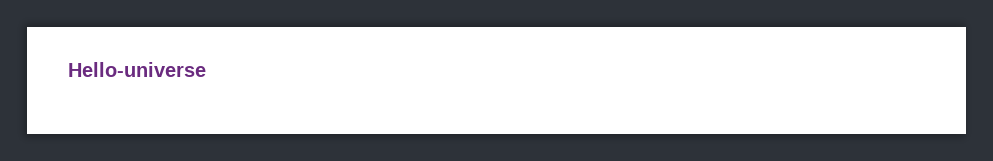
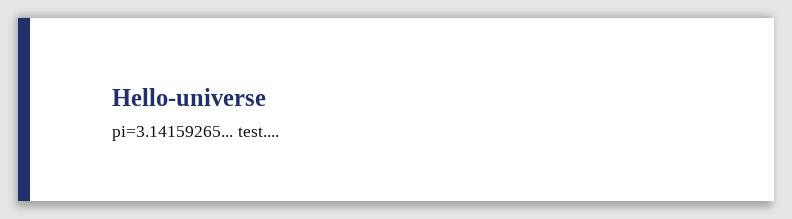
(206, 69) none -> [112,126,279,141] // pi=3.14159265... test....

